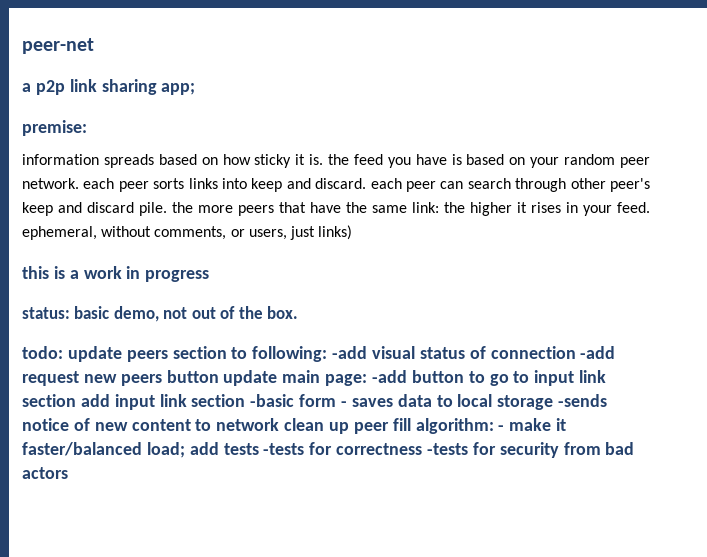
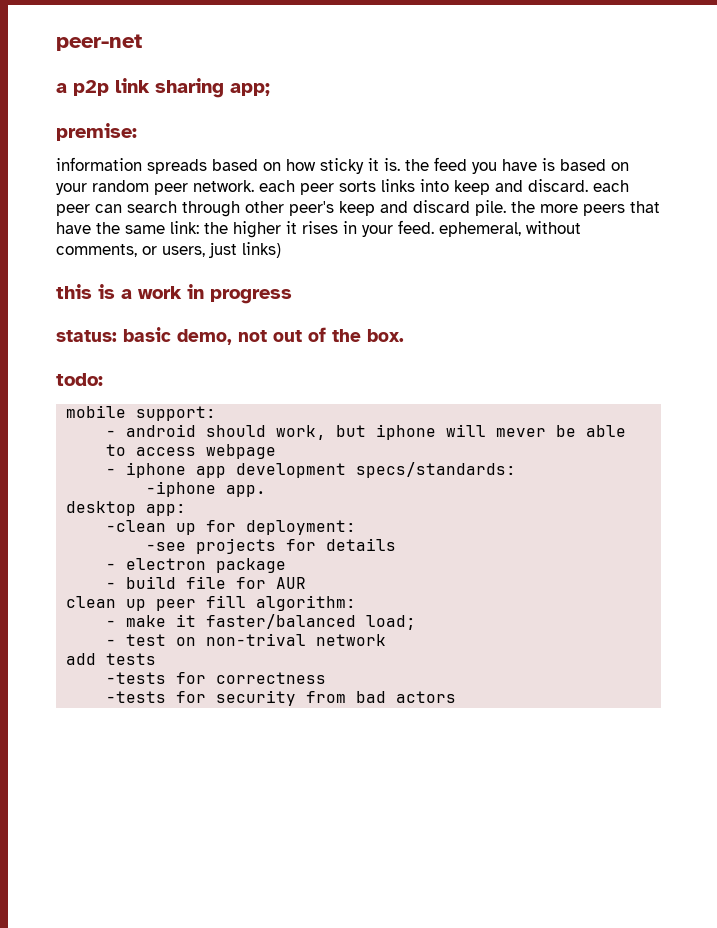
[67,346,616,362] [22,370,607,386] [22,394,608,410] [22,418,280,431] update peers section to following: -add visual status of connection -add request new peers button update main page: -add button to go to input link section add input link section -basic form - saves data to local storage -sends notice of new content to network -> [66,405,217,421] [106,424,627,440] [106,444,277,459] [106,462,517,478] [146,481,267,497] [66,501,187,516] [106,520,357,535] [146,538,397,554] [106,558,287,573] [106,576,307,589] // mobile support: // - android should work, but iphone will mever be able to access webpage // - iphone app development specs/standards: // -iphone app. // desktop app: // -clean up for deployment: // -see projects for details // - electron package // - build file for AUR //
(494, 426) none -> (357, 603) //
(185, 450) none -> [106,633,387,646] // - test on non-trival network //
(259, 449) none -> (157, 659) //
(423, 449) none -> (327, 678) //

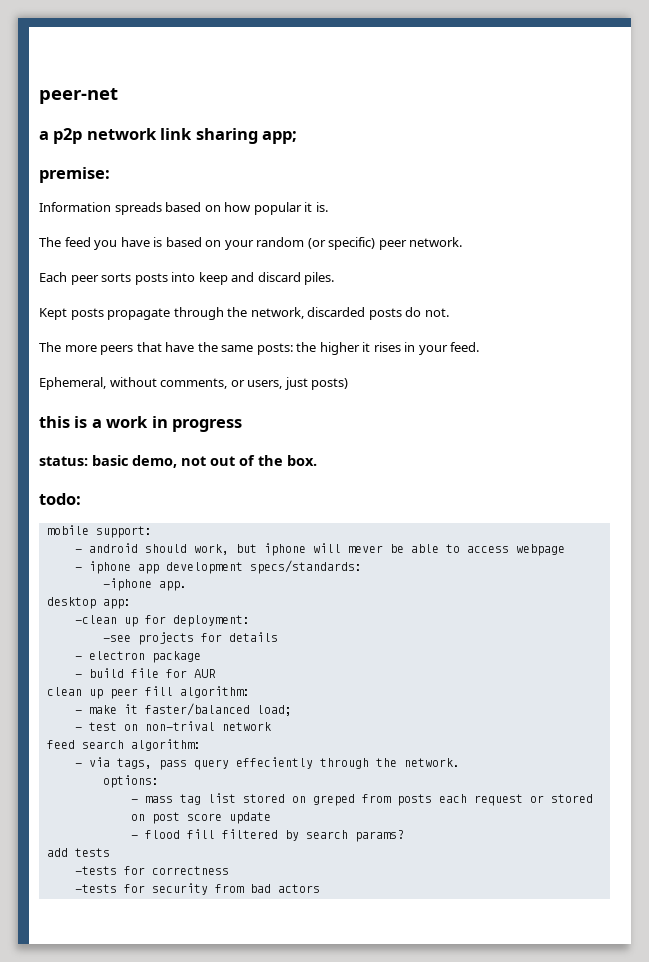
(109, 88) none -> [86,128,157,140] network
[56,157,142,171] information -> [39,202,111,212] Information
[320,158,364,174] sticky -> [253,202,302,215] popular
[405,159,429,171] the -> [39,237,61,247] // The
(149, 186) none -> [307,237,376,250] (or specific)
[259,180,295,192] each -> [39,272,67,282] // Each
[381,179,415,192] links -> [134,273,168,285] posts
[528,179,629,192] [56,200,535,217] discard. each peer can search through other peer's keep and discard pile. the -> [257,272,335,285] [39,307,449,320] [39,342,61,352] discard piles. // Kept posts propagate through the network, discarded posts do not. // The
[170,221,199,234] link: -> [256,343,293,355] posts:
[439,222,521,237] ephemeral, -> [39,377,106,390] // Ephemeral,
[242,242,281,258] links) -> [311,378,349,390] posts)
(387, 640) none -> [46,739,201,751] [74,757,460,770] [102,775,159,788] [130,793,593,806] [130,812,271,824] [130,829,404,842] // feed search algorithm: // - via tags, pass query effeciently through the network. // options: // - mass tag list stored on greped from posts each request or stored on post score update // - flood fill filtered by search params?

